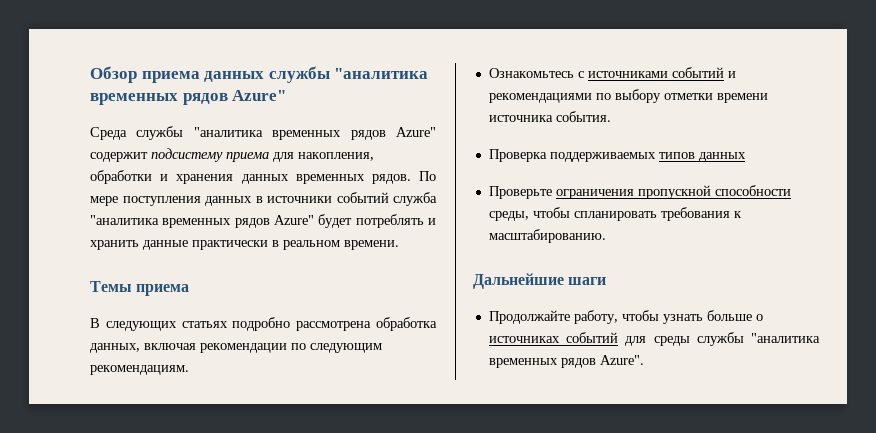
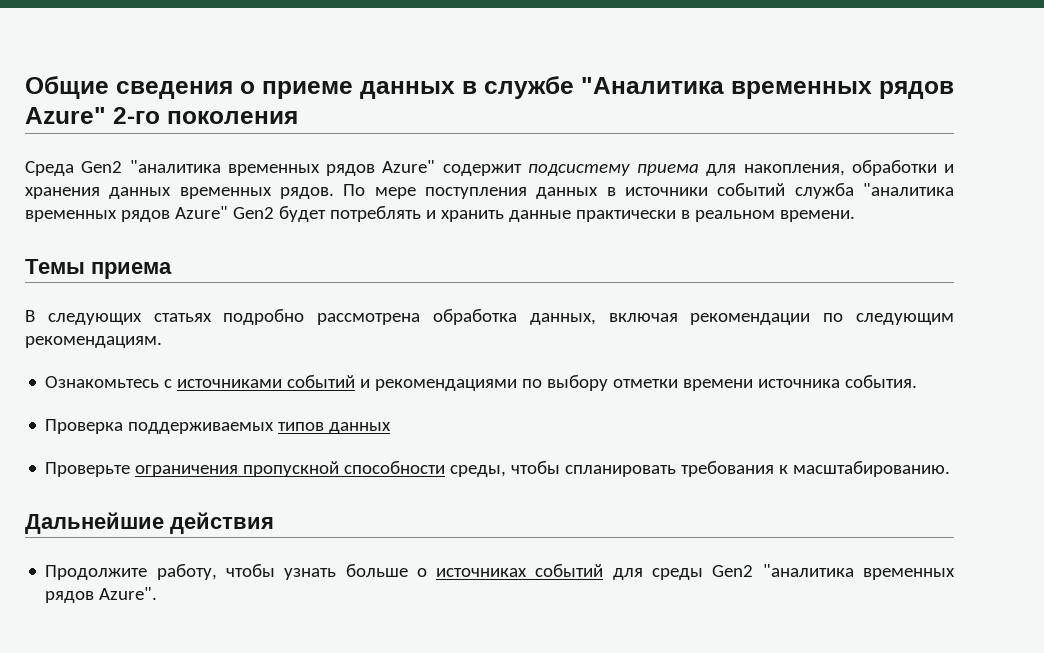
[90,66,429,83] [90,90,287,105] Обзор приема данных службы "аналитика временных рядов Azure" -> [25,76,954,99] [25,107,298,124] Общие сведения о приеме данных в службе "Аналитика временных рядов Azure" 2-го поколения
[136,126,184,140] службы -> [81,161,123,173] Gen2
(314, 220) none -> [232,207,274,219] Gen2
[568,277,607,285] [488,310,570,324] шаги // Продолжайте -> [170,512,274,534] [45,565,148,580] действия // Продолжите
[696,332,744,346] службы -> [712,565,754,577] Gen2

